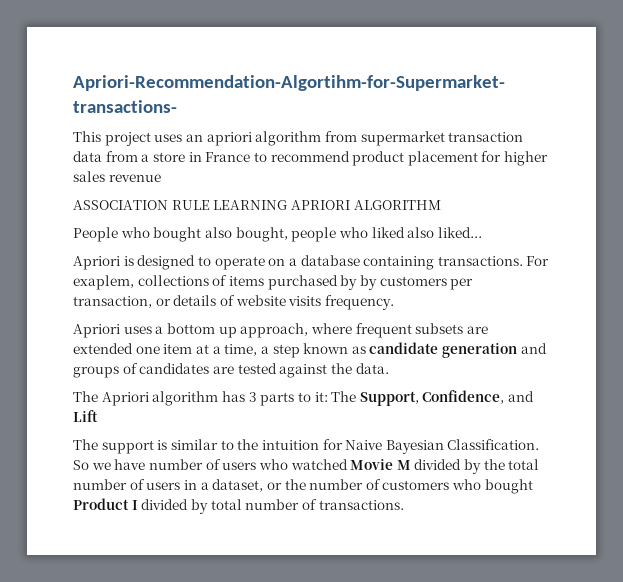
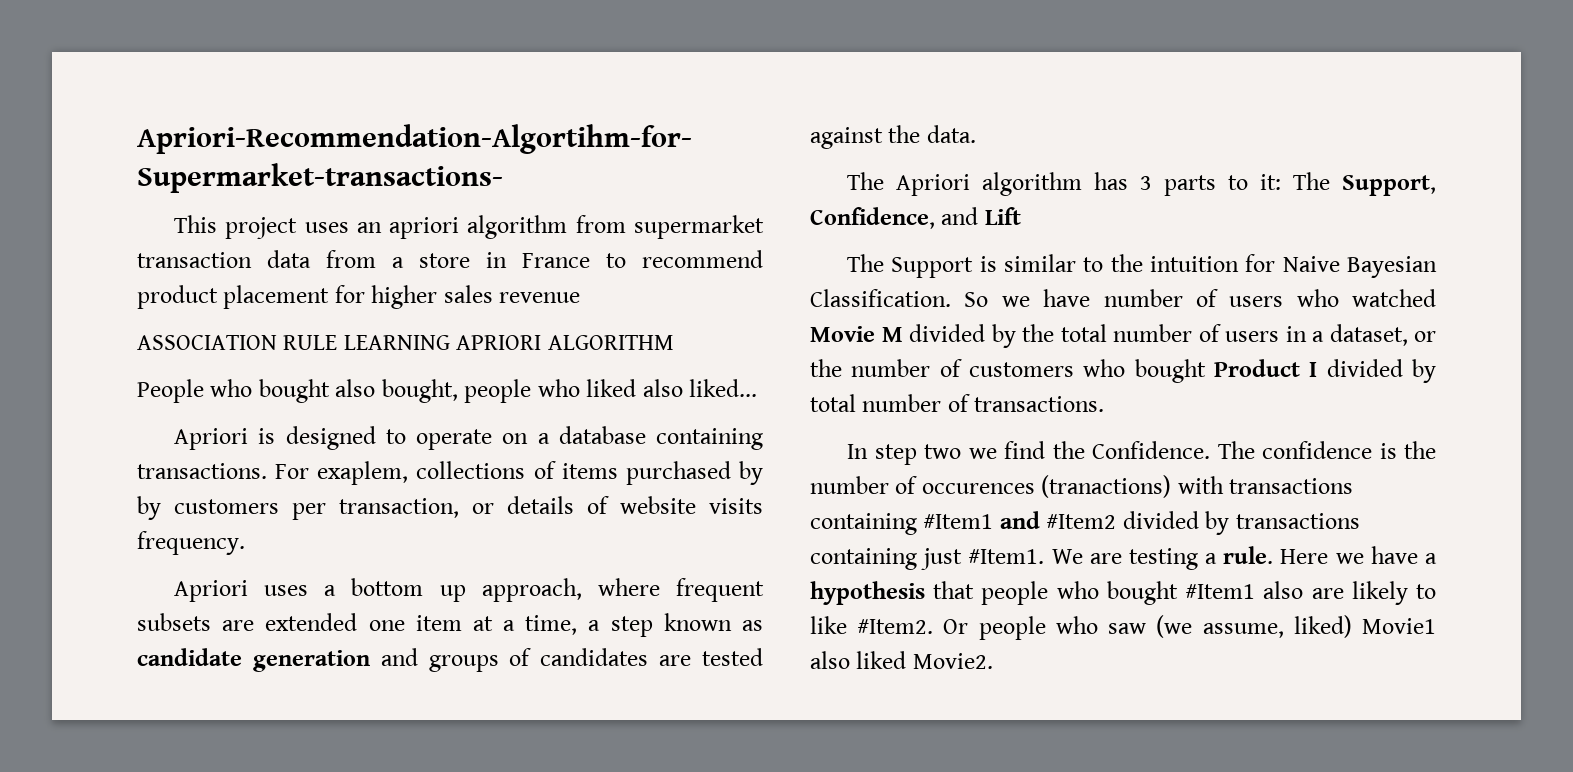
[101,440,154,454] support -> [891,257,974,278] Support
(404, 505) none -> [847,441,1436,465] [810,475,1354,498] [810,511,1360,535] [810,546,1437,570] [810,581,1436,605] [810,615,1436,640] [810,651,993,669] // In step two we find the Confidence. The confidence is the number of occurences (tranactions) with transactions containing #Item1 and #Item2 divided by transactions containing just #Item1. We are testing a rule. Here we have a hypothesis that people who bought #Item1 also are likely to like #Item2. Or people who saw (we assume, liked) Movie1 also liked Movie2.

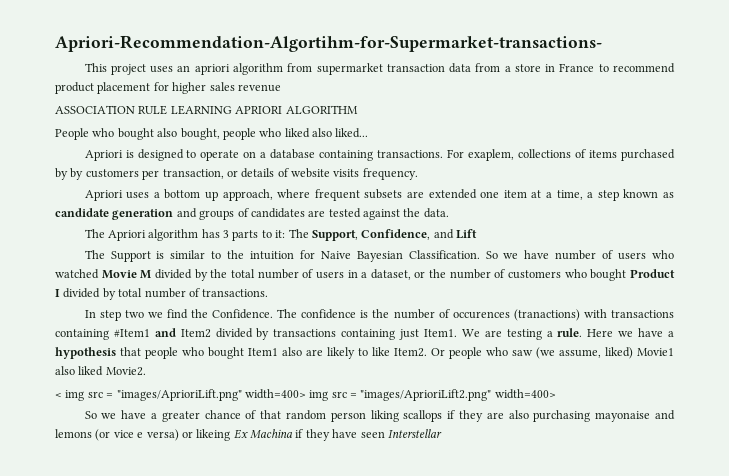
[1046,514,1117,529] #Item2 -> [180,329,211,338] Item2
[968,549,1045,564] #Item1. -> [424,329,458,337] Item1.
[1185,584,1256,599] #Item1 -> [248,348,278,356] Item1
[857,619,934,634] #Item2. -> [394,348,427,357] Item2.
(993, 661) none -> [55,389,556,401] [84,410,675,422] [55,429,442,441] // < img src = "images/AprioriLift.png" width=400> img src = "images/AprioriLift2.png" width=400> // So we have a greater chance of that random person liking scallops if they are also purchasing mayonaise and lemons (or vice e versa) or likeing Ex Machina if they have seen Interstellar

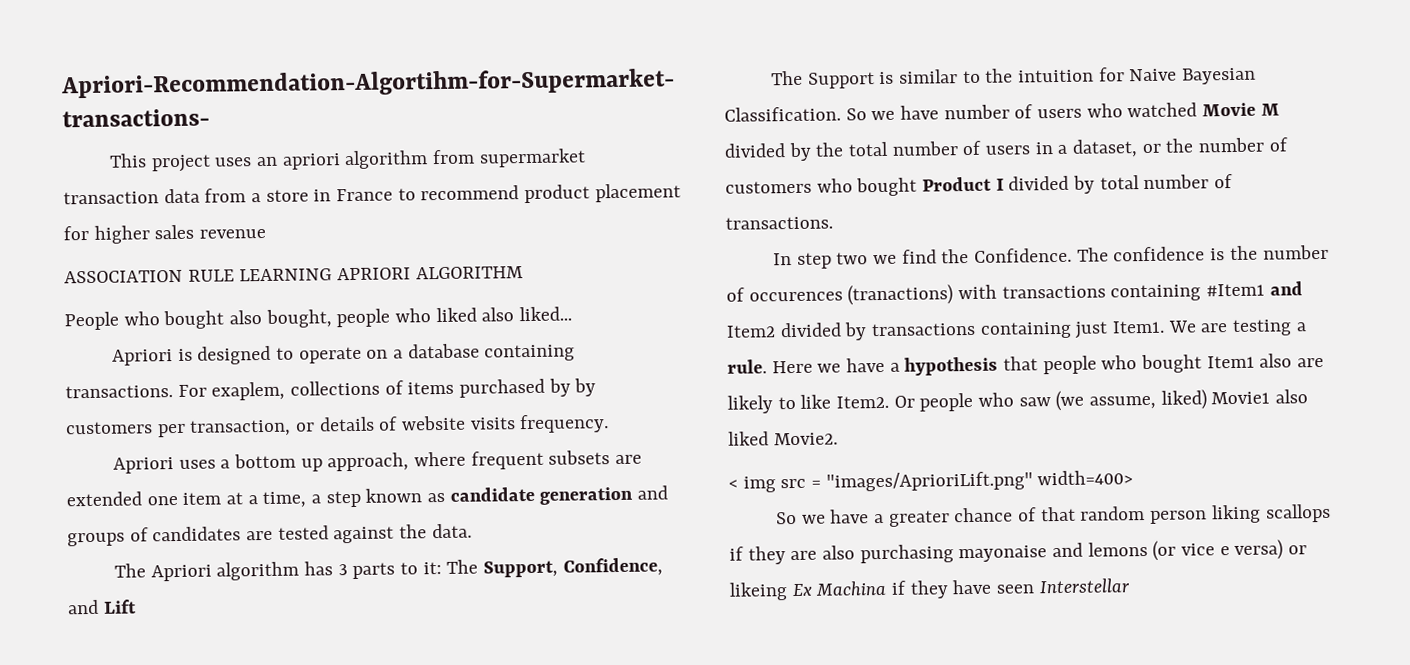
[309,389,556,401] img src = "images/AprioriLift2.png" width=400> -> (1134, 478) none

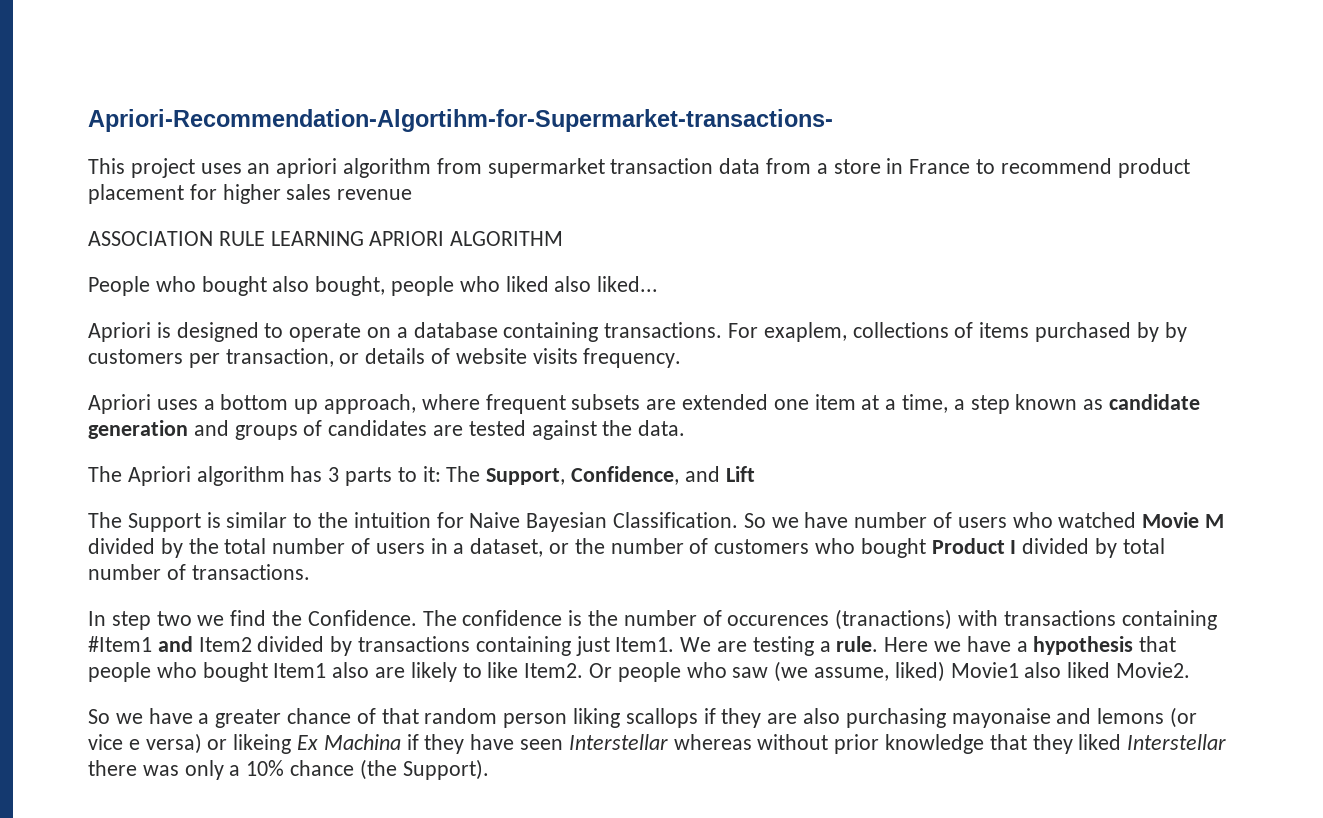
[728,470,1134,493] // < img src = "images/AprioriLift.png" width=400> -> (1191, 670) none
(1130, 586) none -> [673,734,1227,754] [88,759,489,780] whereas without prior knowledge that they liked Interstellar there was only a 10% chance (the Support).

